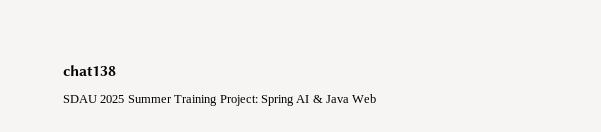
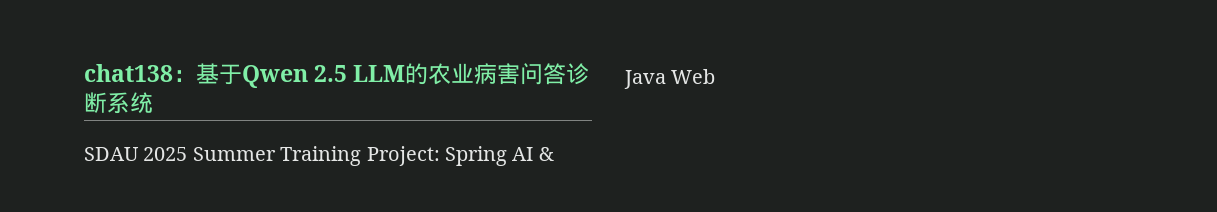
(116, 70) none -> [173,63,590,88] [84,92,153,114] ：基于Qwen 2.5 LLM的农业病害问答诊断系统

